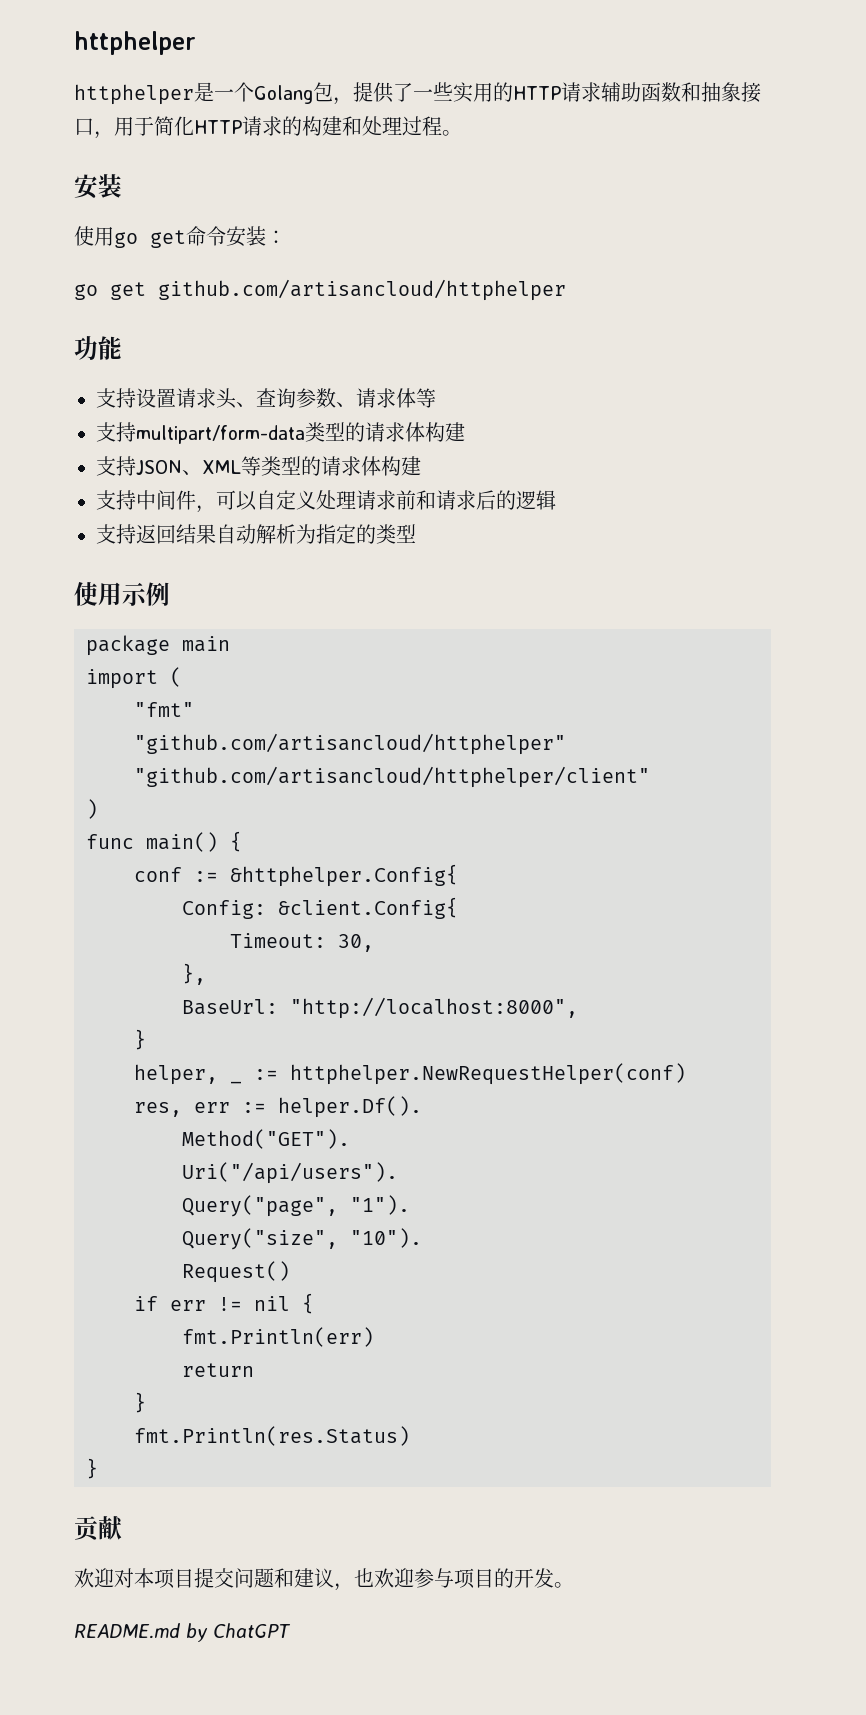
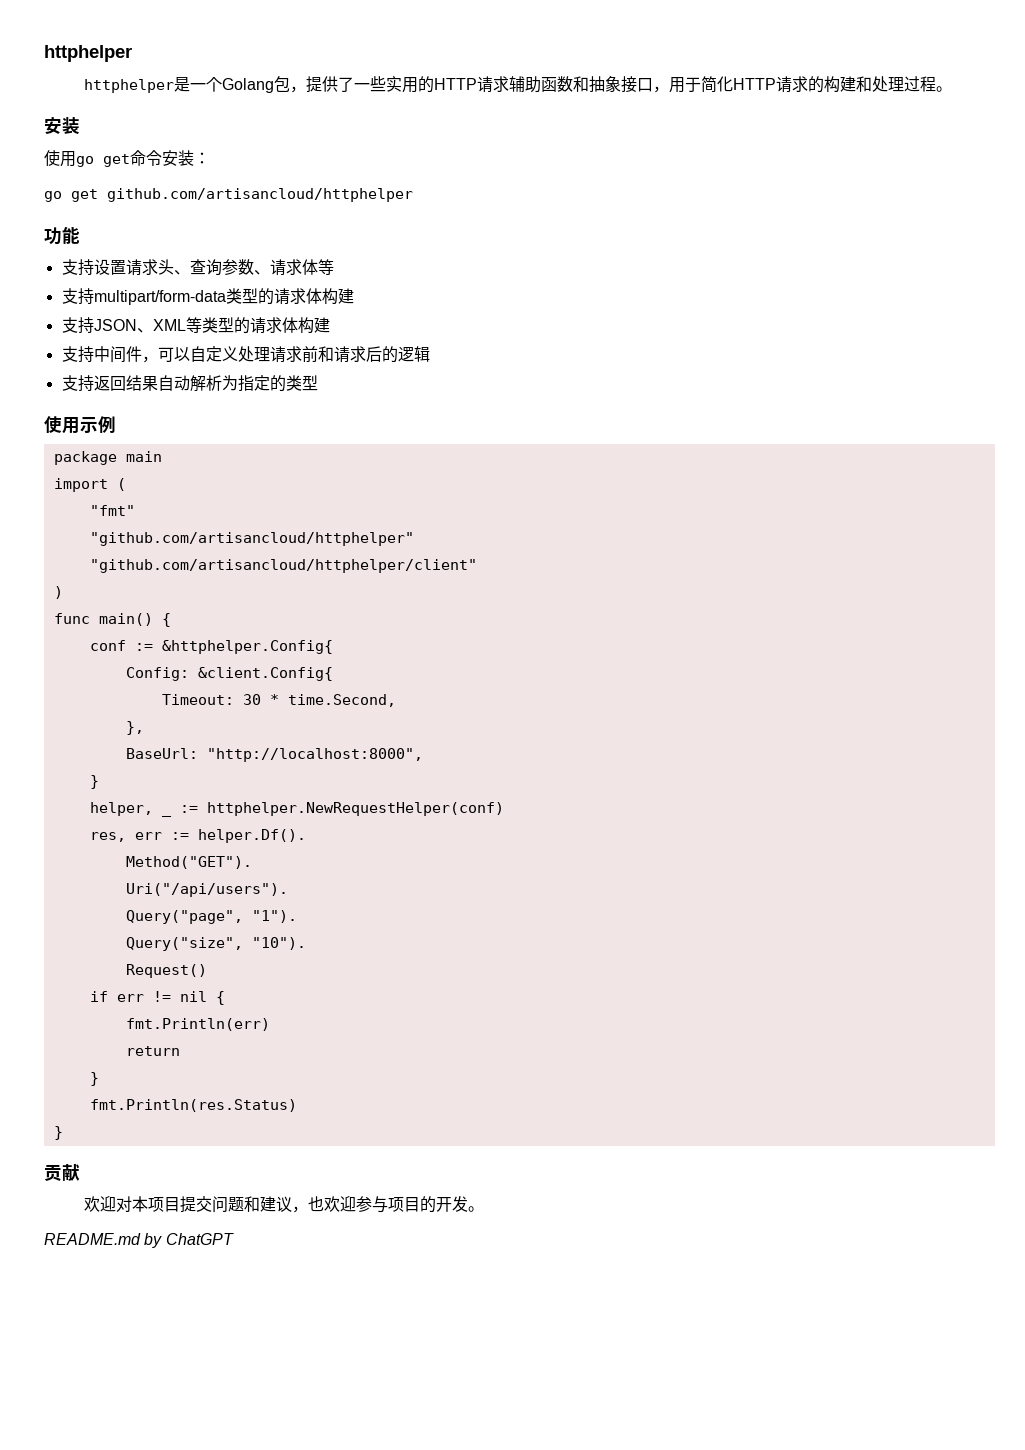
[338,934,374,952] 30, -> [242,694,396,707] 30 * time.Second,

